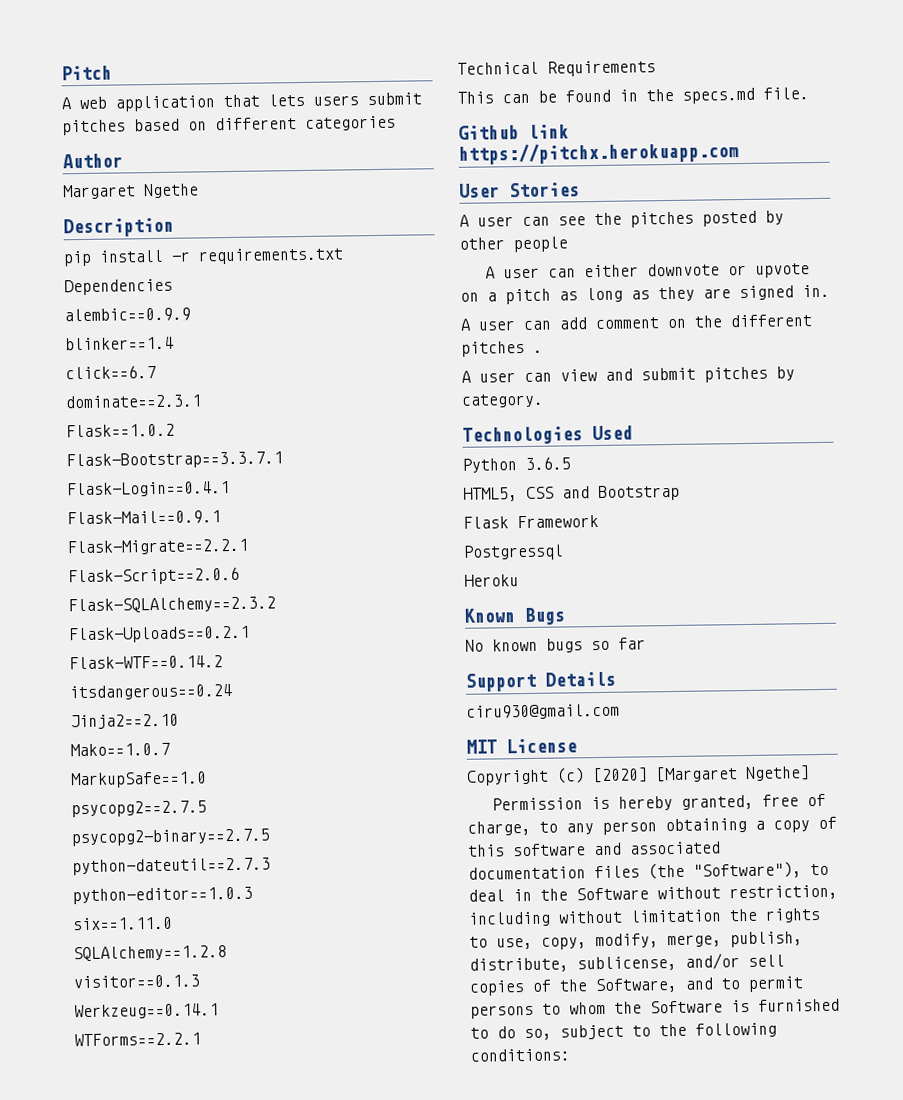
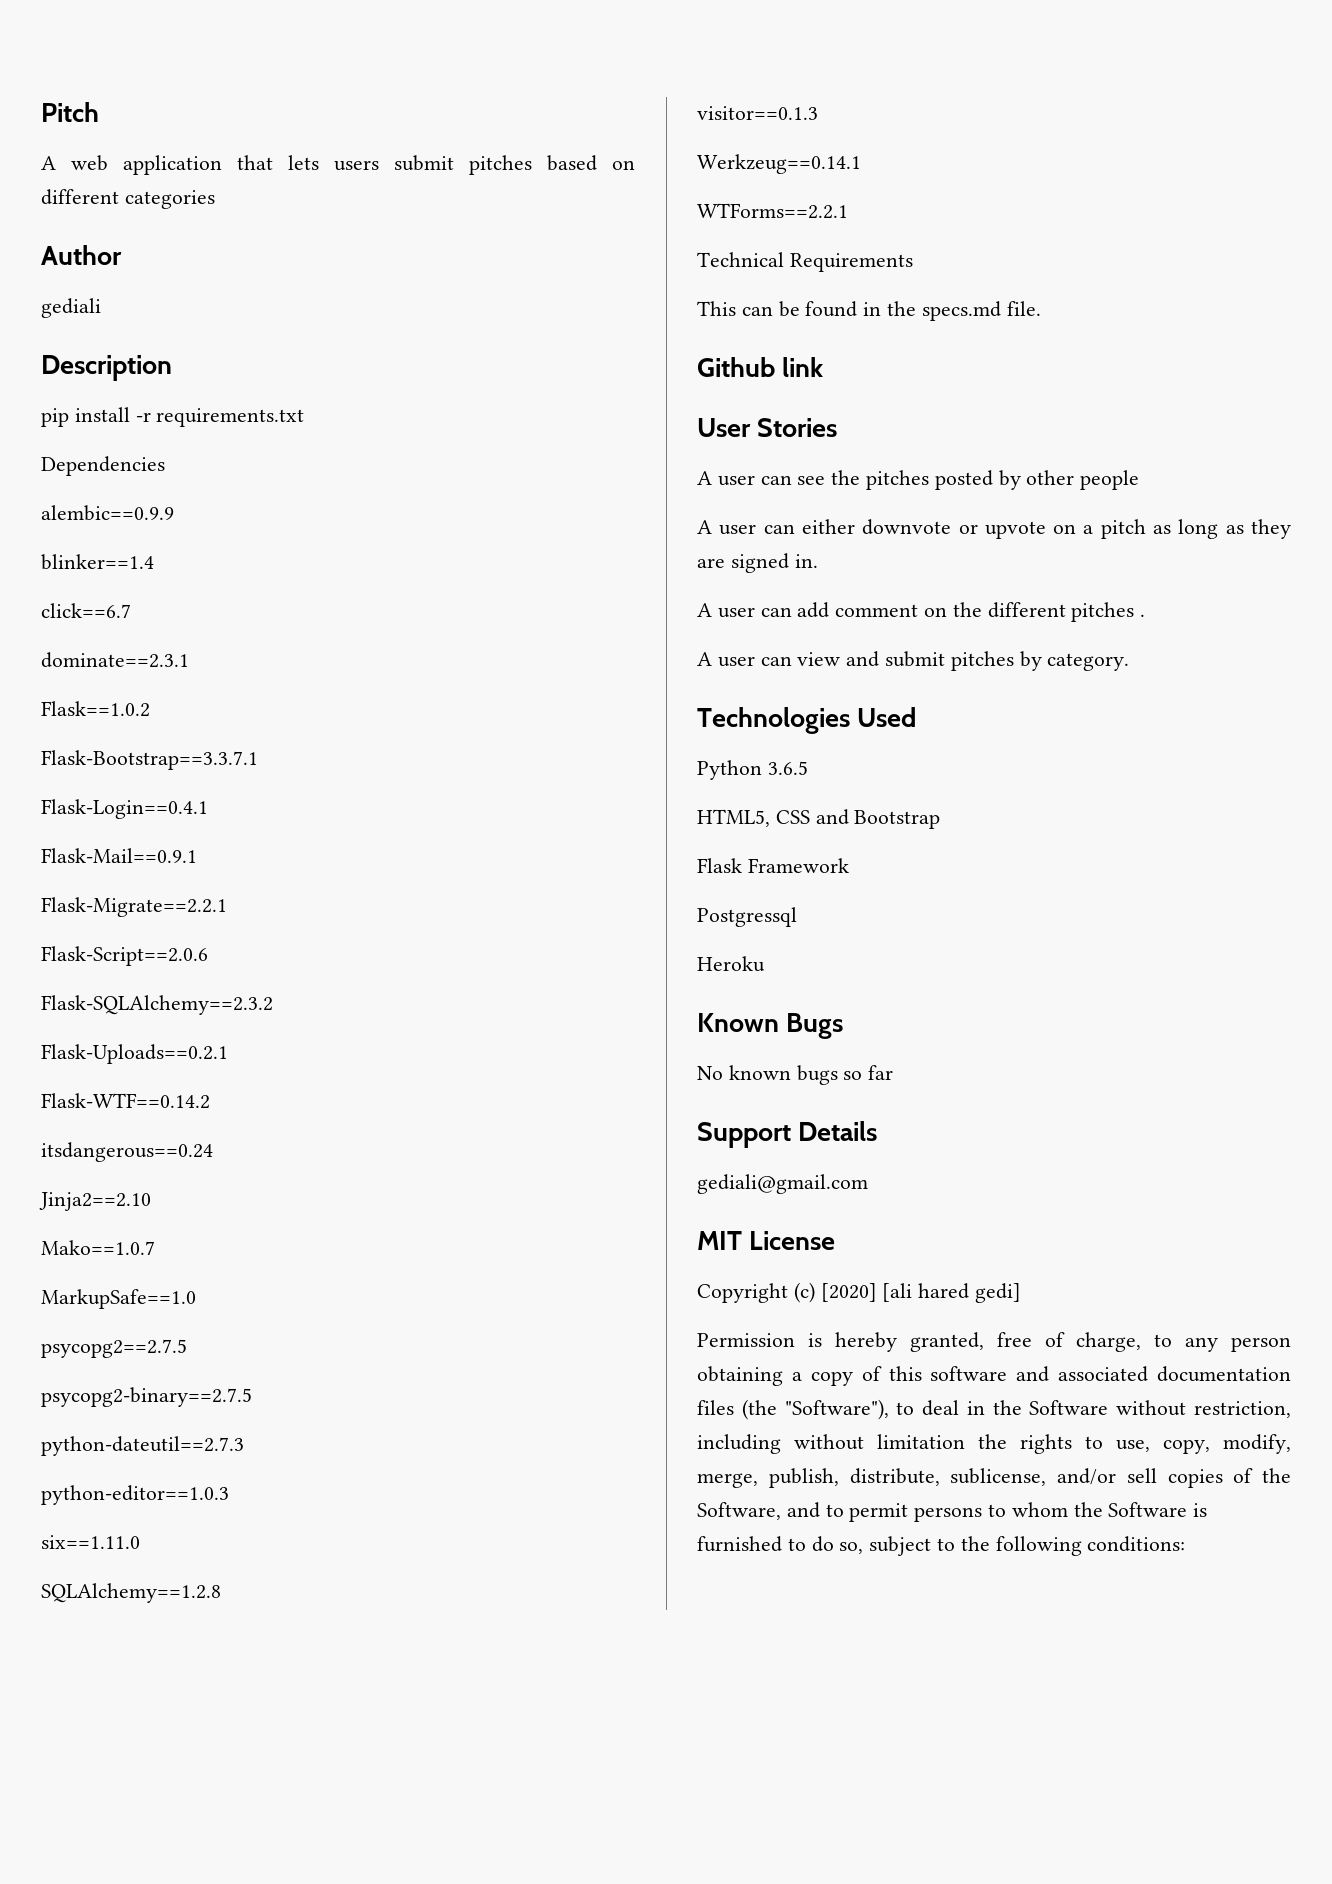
[62,183,199,200] Margaret Ngethe -> [41,298,101,318] gediali
[458,141,739,165] https://pitchx.herokuapp.com -> (824, 367) none
[466,703,620,720] ciru930@gmail.com -> [697,1174,868,1194] gediali@gmail.com
[655,765,810,783] [Margaret Ngethe] -> [882,1283,1022,1303] [ali hared gedi]

